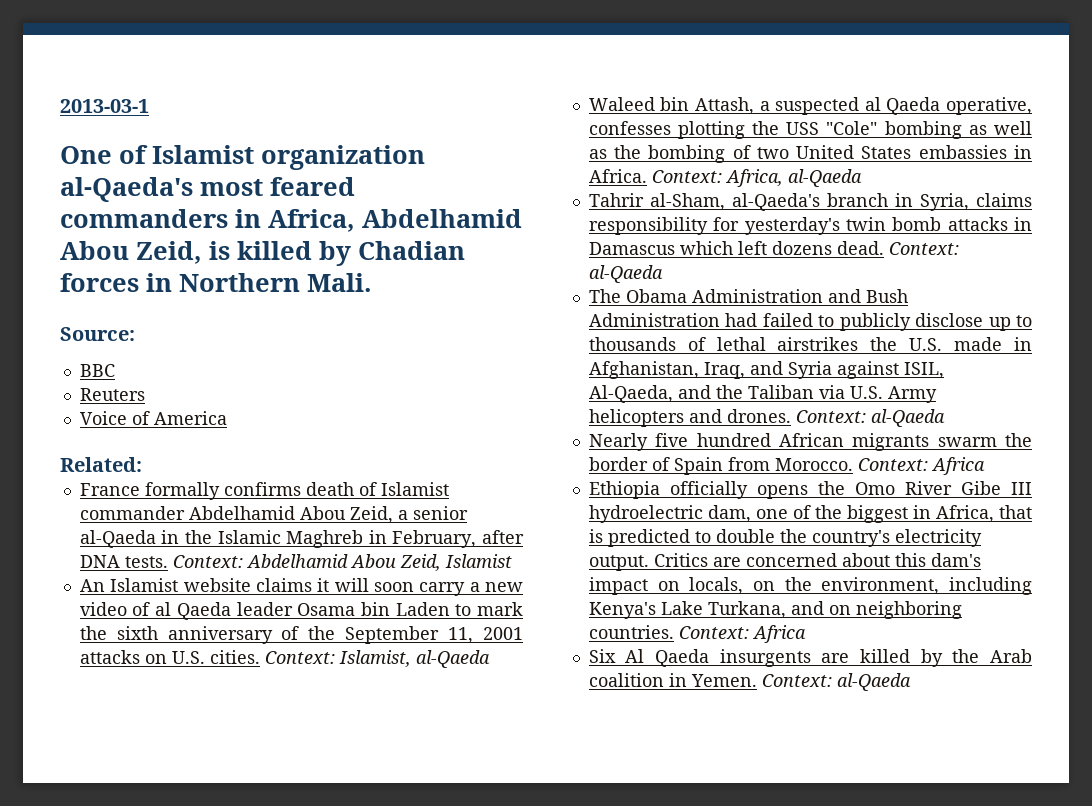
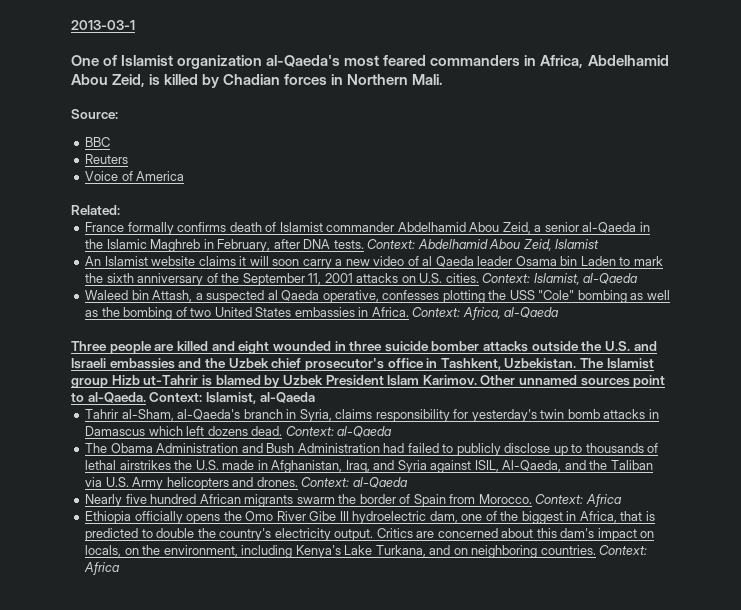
(862, 178) none -> [71,341,657,354] [71,358,654,371] [71,375,666,388] [71,392,315,404] // Three people are killed and eight wounded in three suicide bomber attacks outside the U.S. and Israeli embassies and the Uzbek chief prosecutor's office in Tashkent, Uzbekistan. The Islamist group Hizb ut-Tahrir is blamed by Uzbek President Islam Karimov. Other unnamed sources point to al-Qaeda. Context: Islamist, al-Qaeda
[588,649,1032,667] [588,673,911,691] // Six Al Qaeda insurgents are killed by the Arab coalition in Yemen. Context: al-Qaeda -> (121, 568) none

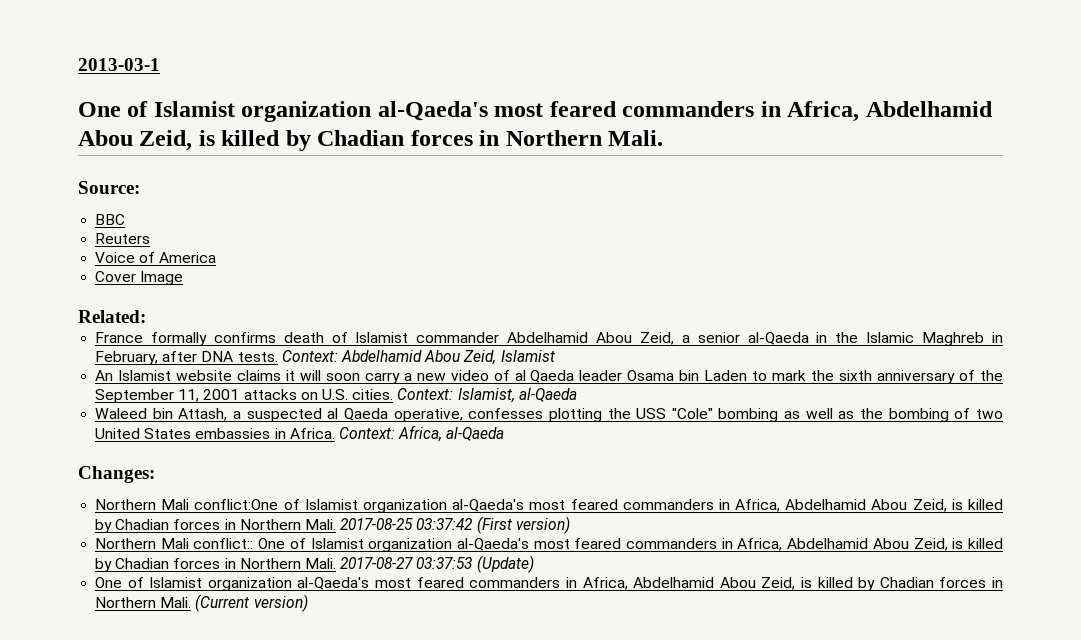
(185, 176) none -> [95,271,184,285] // Cover Image
[71,341,657,354] [71,358,654,371] [71,375,666,388] [71,392,315,404] [85,409,659,422] [85,426,393,437] [85,443,659,456] [85,460,653,473] [85,477,408,490] [85,494,622,507] [85,511,655,524] [85,528,655,541] [85,545,648,558] [84,562,121,575] Three people are killed and eight wounded in three suicide bomber attacks outside the U.S. and Israeli embassies and the Uzbek chief prosecutor's office in Tashkent, Uzbekistan. The Islamist group Hizb ut-Tahrir is blamed by Uzbek President Islam Karimov. Other unnamed sources point to al-Qaeda. Context: Islamist, al-Qaeda // Tahrir al-Sham, al-Qaeda's branch in Syria, claims responsibility for yesterday's twin bomb attacks in Damascus which left dozens dead. Context: al-Qaeda // The Obama Administration and Bush Administration had failed to publicly disclose up to thousands of lethal airstrikes the U.S. made in Afghanistan, Iraq, and Syria against ISIL, Al-Qaeda, and the Taliban via U.S. Army helicopters and drones. Context: al-Qaeda // Nearly five hundred African migrants swarm the border of Spain from Morocco. Context: Africa // Ethiopia officially opens the Omo River Gibe III hydroelectric dam, one of the biggest in Africa, that is predicted to double the country's electricity output. Critics are concerned about this dam's impact on locals, on the environment, including Kenya's Lake Turkana, and on neighboring countries. Context: Africa -> [78,466,155,483] [95,499,1004,513] [95,516,570,534] [95,538,1004,552] [95,555,534,573] [95,577,1004,591] [95,594,308,612] Changes: // Northern Mali conflict:One of Islamist organization al-Qaeda's most feared commanders in Africa, Abdelhamid Abou Zeid, is killed by Chadian forces in Northern Mali. 2017-08-25 03:37:42 (First version) // Northern Mali conflict:: One of Islamist organization al-Qaeda's most feared commanders in Africa, Abdelhamid Abou Zeid, is killed by Chadian forces in Northern Mali. 2017-08-27 03:37:53 (Update) // One of Islamist organization al-Qaeda's most feared commanders in Africa, Abdelhamid Abou Zeid, is killed by Chadian forces in Northern Mali. (Current version)

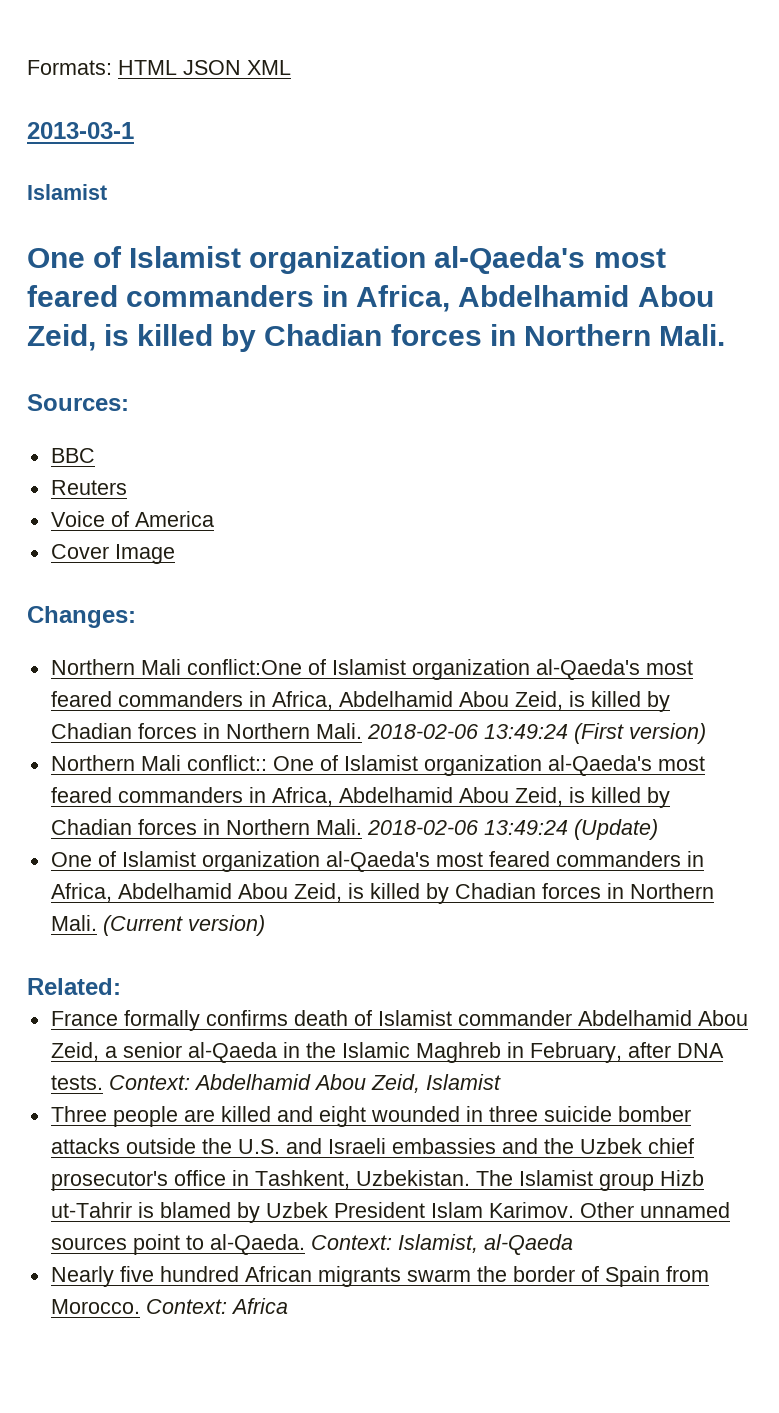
(78, 64) none -> [27,60,291,75] Formats: HTML JSON XML //
(160, 64) none -> [27,184,107,200] // Islamist
[78,181,140,194] Source: -> [27,394,129,411] Sources:
(184, 278) none -> [27,606,136,628] [50,659,693,680] [50,691,670,712] [50,723,706,744] [50,755,705,776] [50,787,670,808] [50,819,658,840] [50,851,704,872] [50,883,714,904] [50,915,265,936] // Changes: // Northern Mali conflict:One of Islamist organization al-Qaeda's most feared commanders in Africa, Abdelhamid Abou Zeid, is killed by Chadian forces in Northern Mali. 2018-02-06 13:49:24 (First version) // Northern Mali conflict:: One of Islamist organization al-Qaeda's most feared commanders in Africa, Abdelhamid Abou Zeid, is killed by Chadian forces in Northern Mali. 2018-02-06 13:49:24 (Update) // One of Islamist organization al-Qaeda's most feared commanders in Africa, Abdelhamid Abou Zeid, is killed by Chadian forces in Northern Mali. (Current version)
[95,370,1003,384] [95,388,577,403] [95,408,1004,422] [95,425,505,442] [78,466,155,483] [95,499,1004,513] [95,516,570,534] [95,538,1004,552] [95,555,534,573] [95,577,1004,591] [95,594,308,612] An Islamist website claims it will soon carry a new video of al Qaeda leader Osama bin Laden to mark the sixth anniversary of the September 11, 2001 attacks on U.S. cities. Context: Islamist, al-Qaeda // Waleed bin Attash, a suspected al Qaeda operative, confesses plotting the USS "Cole" bombing as well as the bombing of two United States embassies in Africa. Context: Africa, al-Qaeda // Changes: // Northern Mali conflict:One of Islamist organization al-Qaeda's most feared commanders in Africa, Abdelhamid Abou Zeid, is killed by Chadian forces in Northern Mali. 2017-08-25 03:37:42 (First version) // Northern Mali conflict:: One of Islamist organization al-Qaeda's most feared commanders in Africa, Abdelhamid Abou Zeid, is killed by Chadian forces in Northern Mali. 2017-08-27 03:37:53 (Update) // One of Islamist organization al-Qaeda's most feared commanders in Africa, Abdelhamid Abou Zeid, is killed by Chadian forces in Northern Mali. (Current version) -> [50,1106,691,1127] [50,1138,694,1154] [50,1170,704,1191] [50,1202,730,1223] [50,1234,573,1255] [50,1266,709,1287] [50,1298,288,1314] Three people are killed and eight wounded in three suicide bomber attacks outside the U.S. and Israeli embassies and the Uzbek chief prosecutor's office in Tashkent, Uzbekistan. The Islamist group Hizb ut-Tahrir is blamed by Uzbek President Islam Karimov. Other unnamed sources point to al-Qaeda. Context: Islamist, al-Qaeda // Nearly five hundred African migrants swarm the border of Spain from Morocco. Context: Africa

